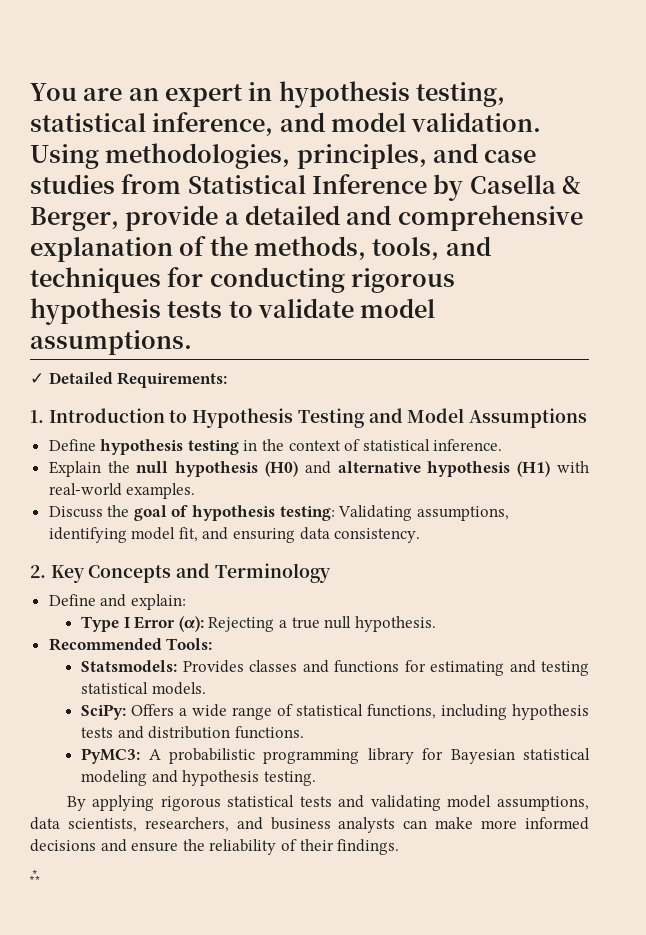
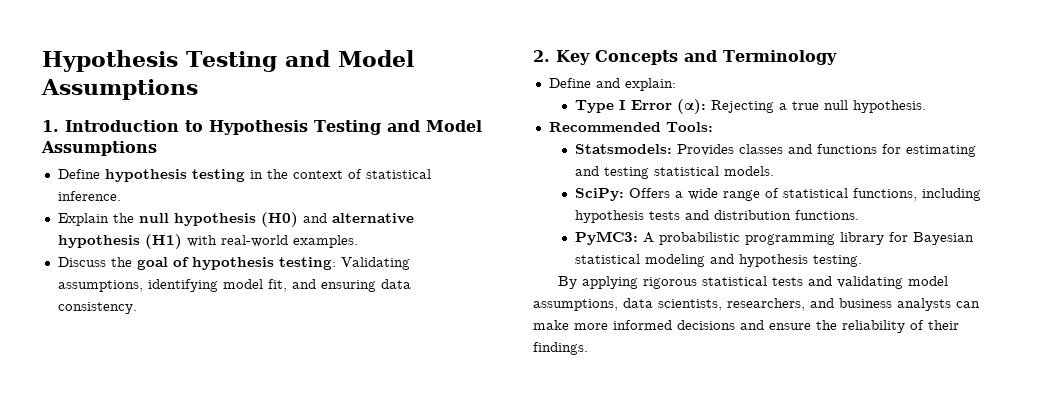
[30,81,506,108] [30,112,542,136] [30,143,537,169] [30,174,582,201] [30,205,583,231] [30,236,491,262] [30,267,456,293] [30,298,436,325] [30,330,192,355] [30,372,228,388] You are an expert in hypothesis testing, statistical inference, and model validation. Using methodologies, principles, and case studies from Statistical Inference by Casella & Berger, provide a detailed and comprehensive explanation of the methods, tools, and techniques for conducting rigorous hypothesis tests to validate model assumptions. // ✓ Detailed Requirements: -> [42,50,414,72] [41,79,198,100] Hypothesis Testing and Model Assumptions
[29,869,40,880] // ⁂ -> (588, 348) none

